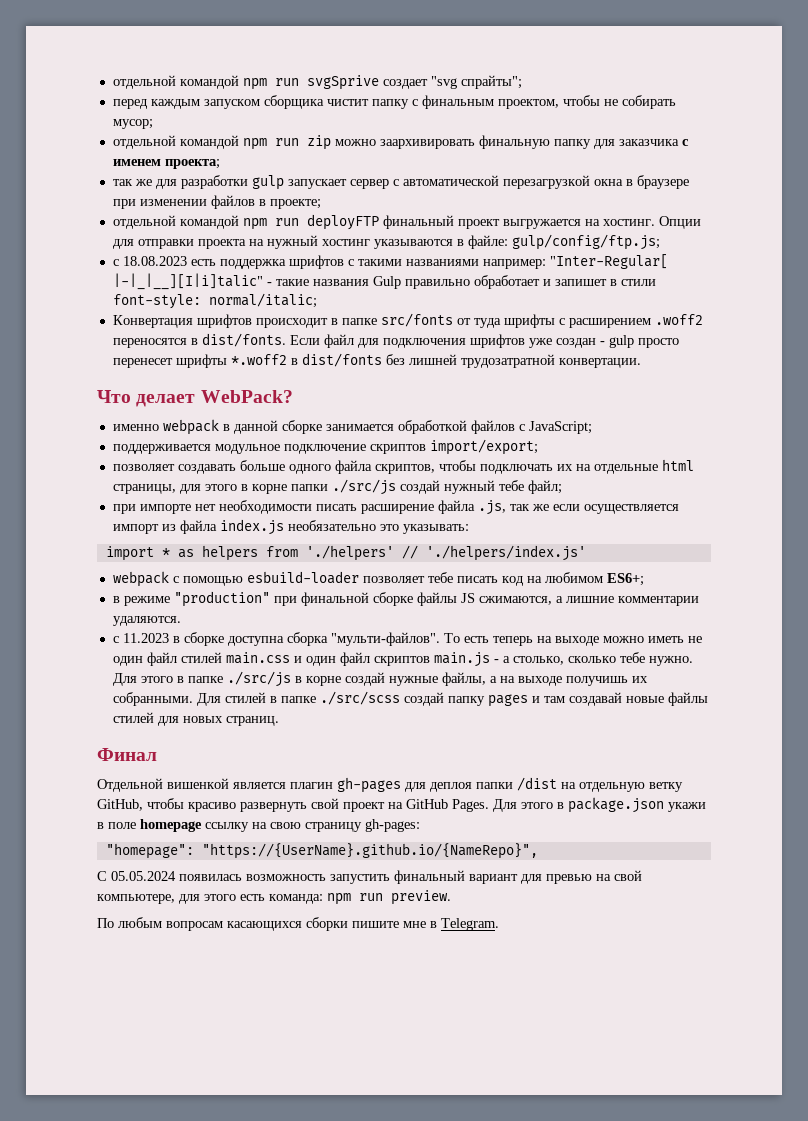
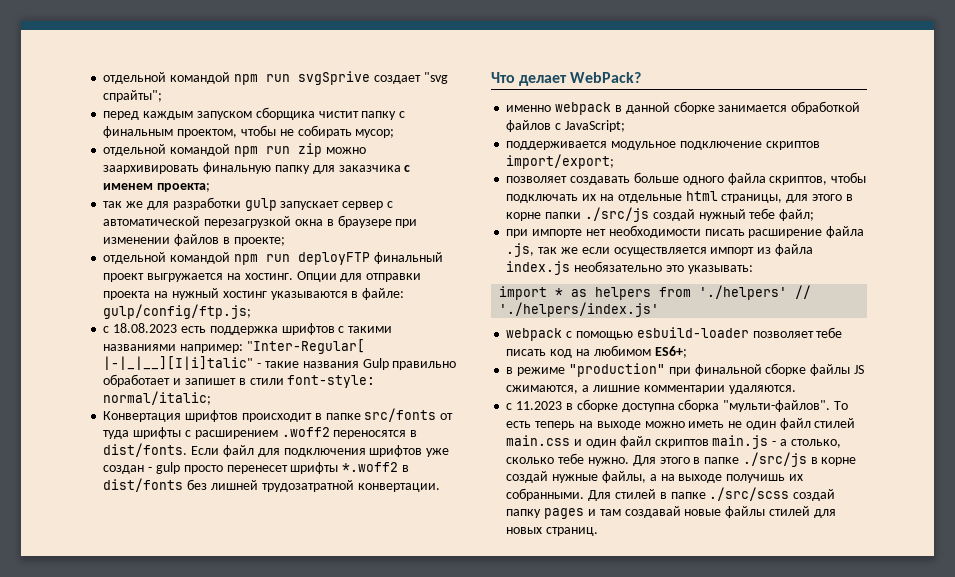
[97,748,157,761] [97,777,683,793] [97,797,706,813] [97,819,420,832] [105,843,538,859] [97,870,642,884] [97,890,451,905] [97,917,499,931] // Финал // Отдельной вишенкой является плагин gh-pages для деплоя папки /dist на отдельную ветку GitHub, чтобы красиво развернуть свой проект на GitHub Pages. Для этого в package.json укажи в поле homepage ссылку на свою страницу gh-pages: // "homepage": "https://{UserName}.github.io/{NameRepo}", // С 05.05.2024 появилась возможность запустить финальный вариант для превью на свой компьютере, для этого есть команда: npm run preview. // По любым вопросам касающихся сборки пишите мне в Telegram. -> (599, 531) none

